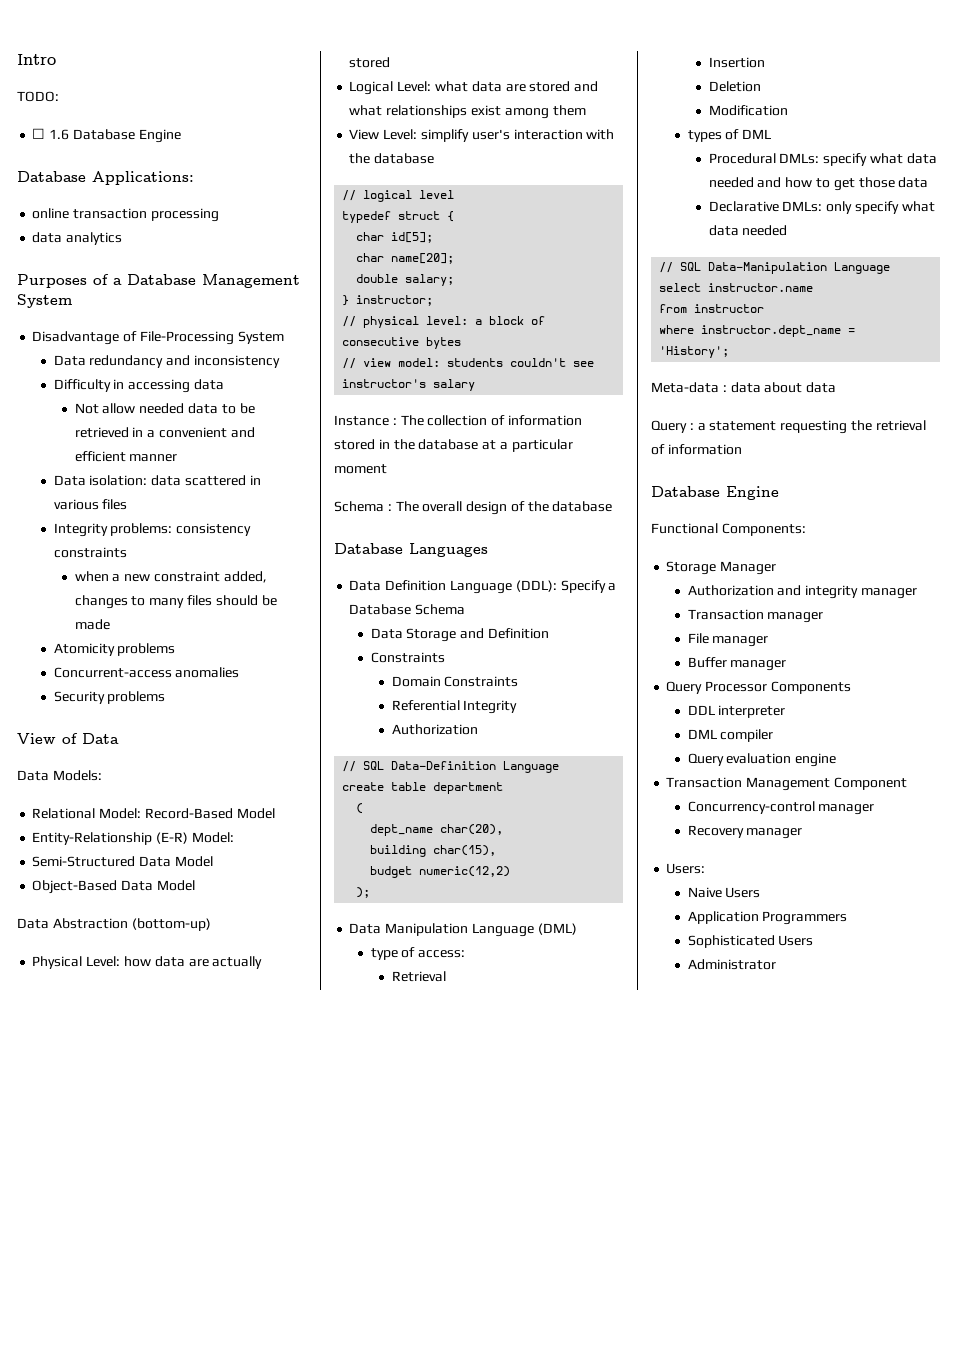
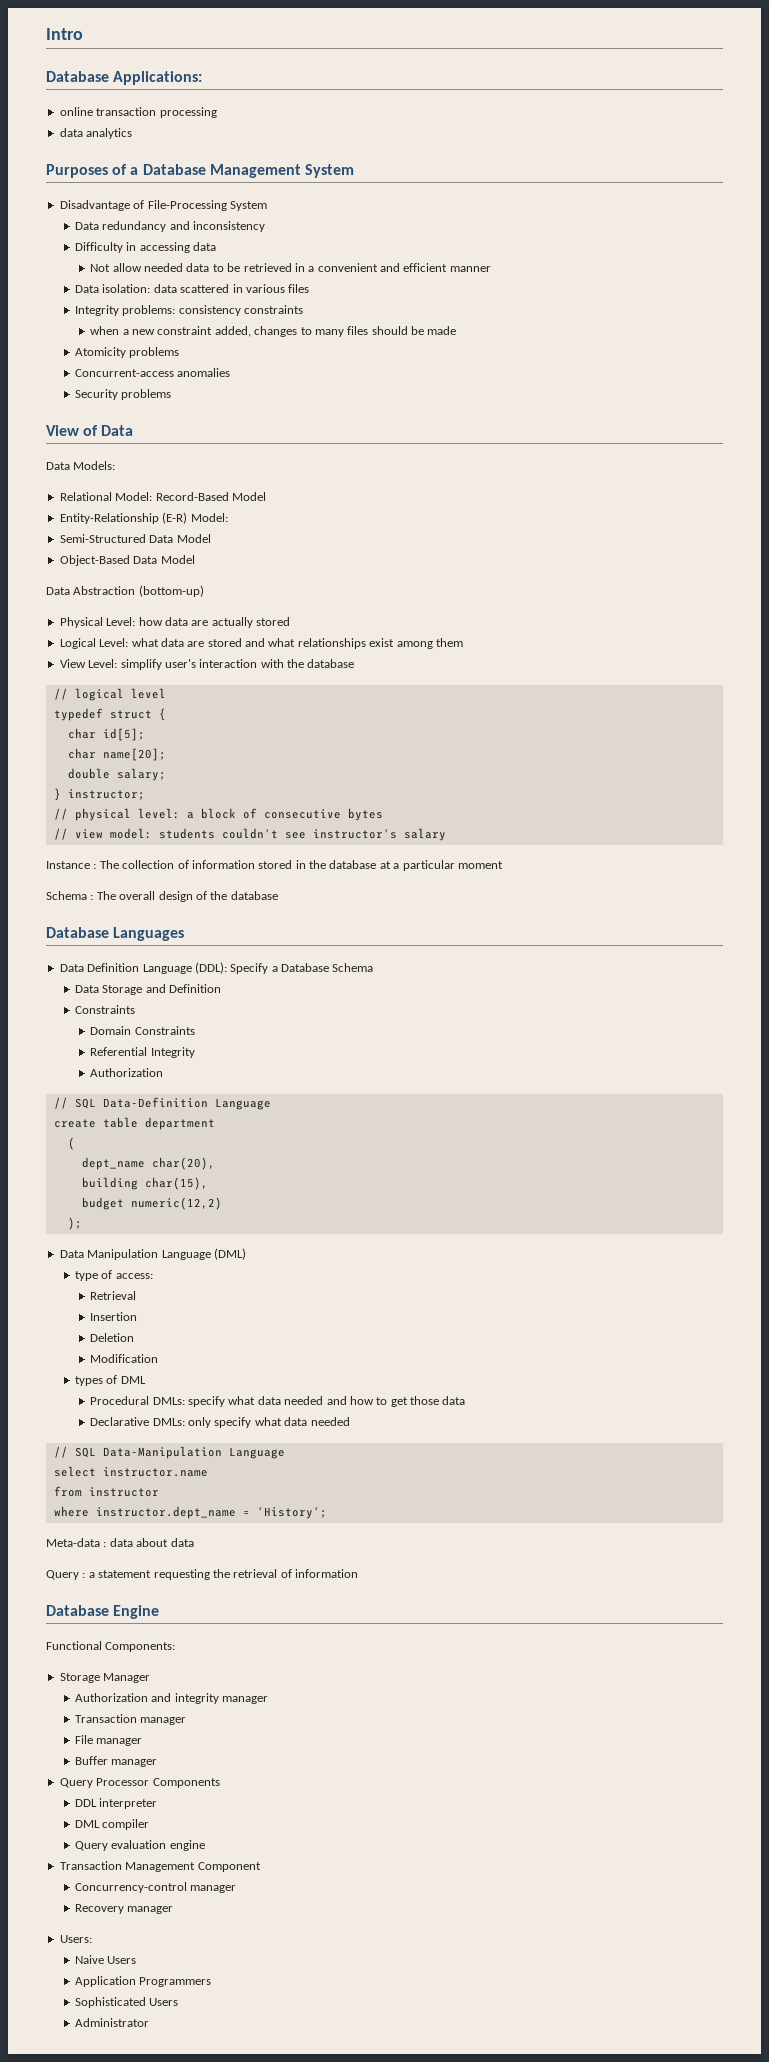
[17,91,59,102] [32,128,181,143] // TODO: // ☐ 1.6 Database Engine -> (83, 34) none

